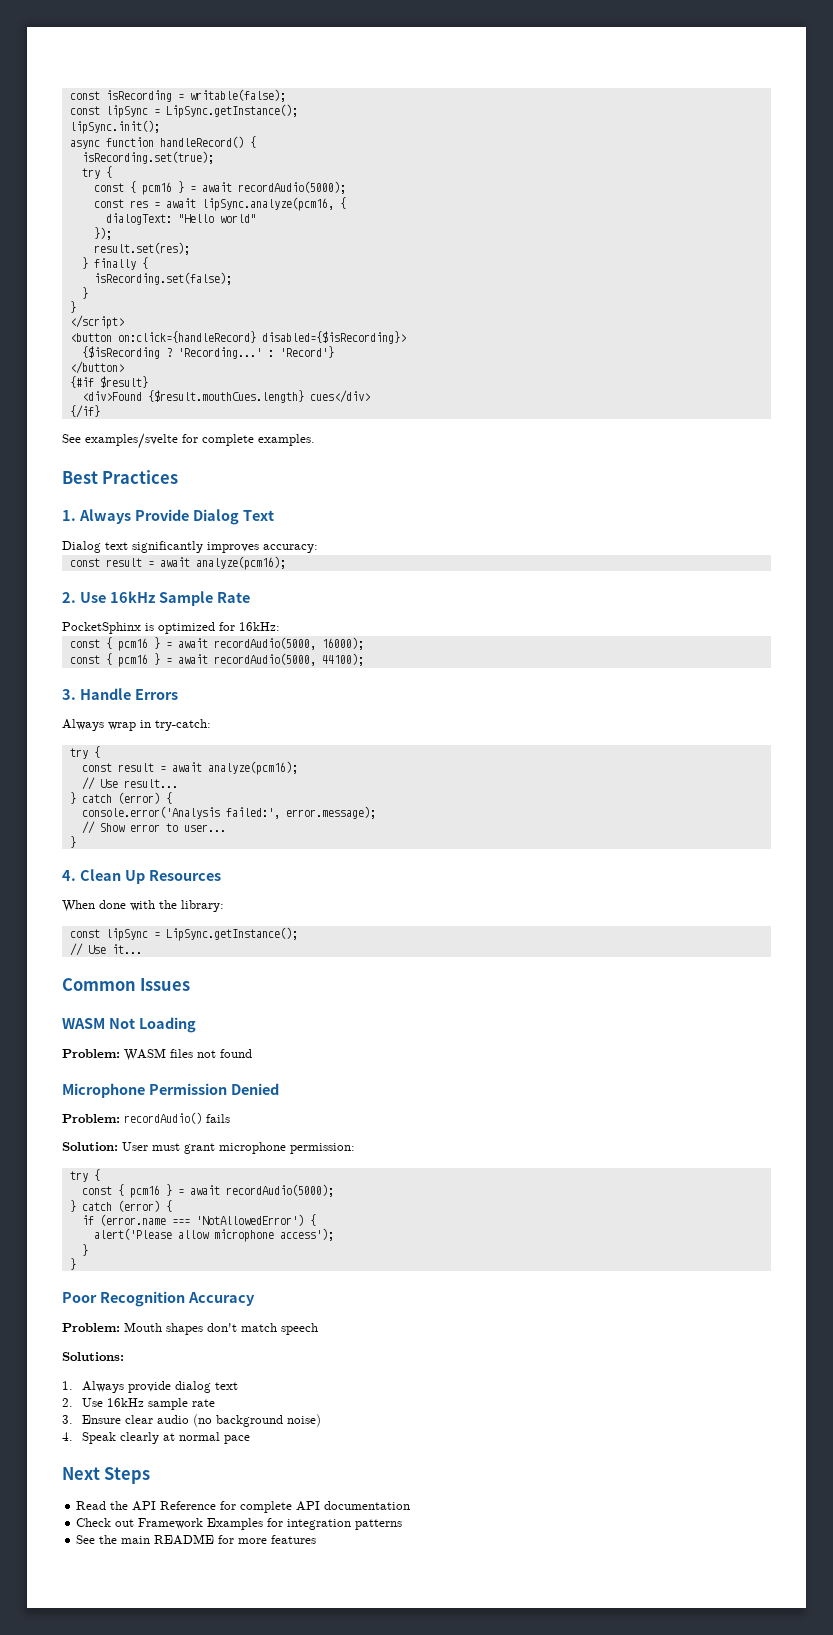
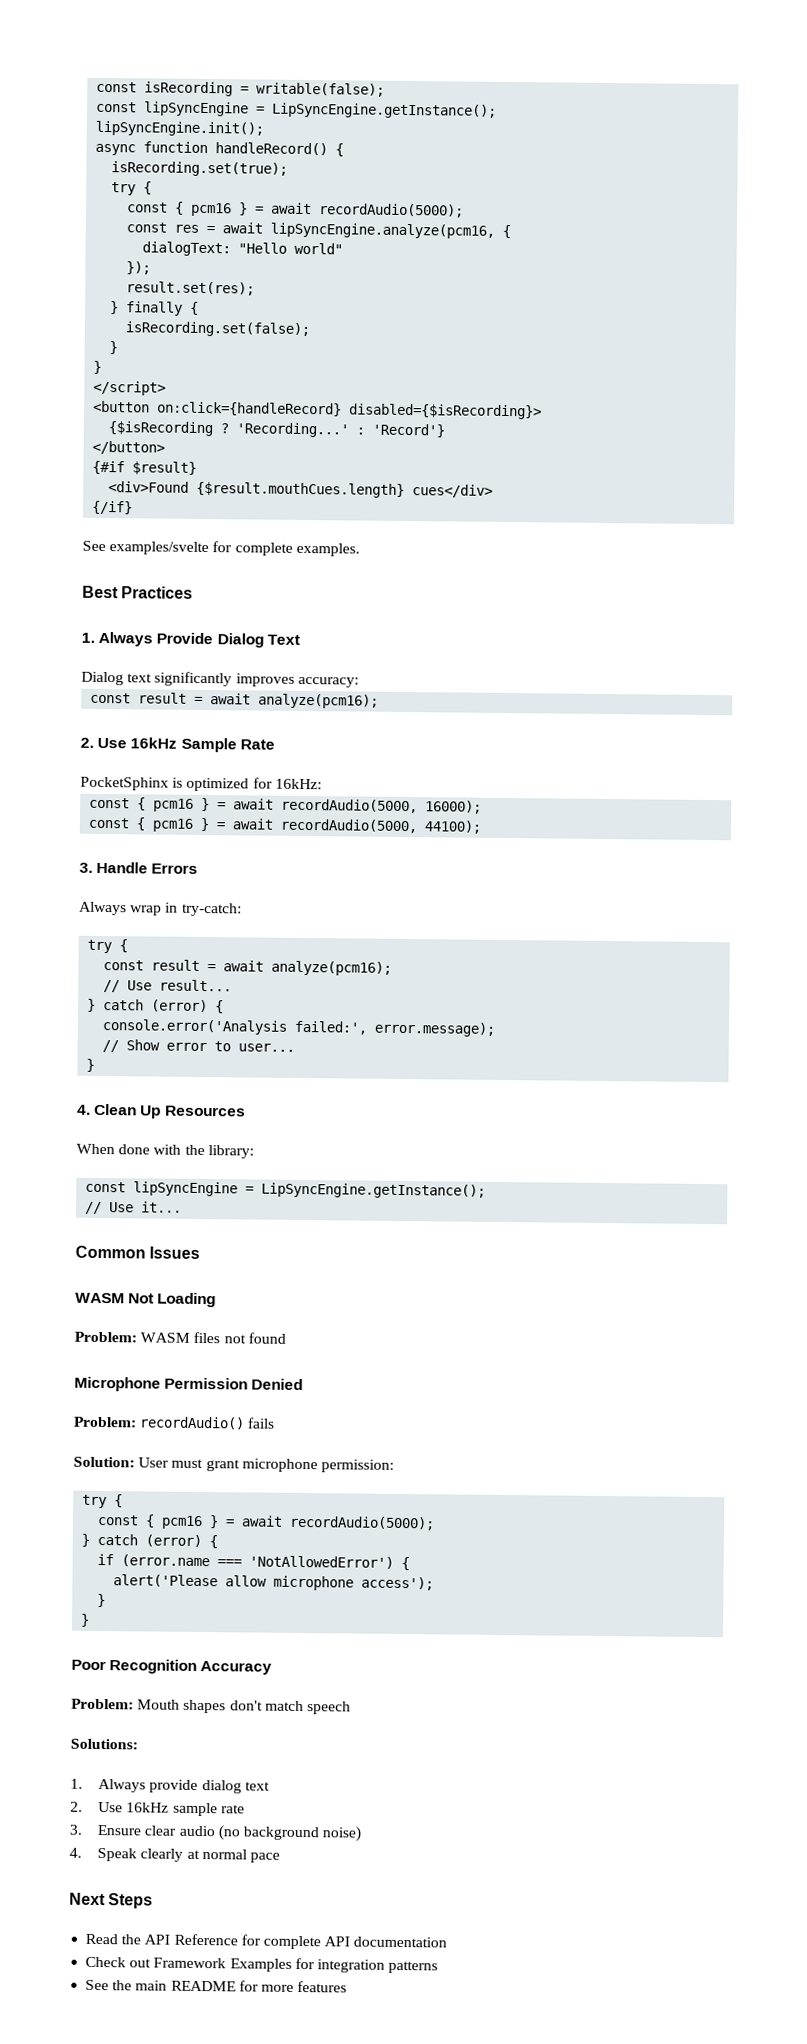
[105,104,298,118] [69,120,160,134] lipSync = LipSync.getInstance(); // lipSync.init(); -> [144,101,498,119] [95,120,265,137] lipSyncEngine = LipSyncEngine.getInstance(); // lipSyncEngine.init();
[201,197,334,211] lipSync.analyze(pcm16, -> [270,222,496,239] lipSyncEngine.analyze(pcm16,
[105,927,298,941] lipSync = LipSync.getInstance(); -> [133,1181,487,1199] lipSyncEngine = LipSyncEngine.getInstance();

